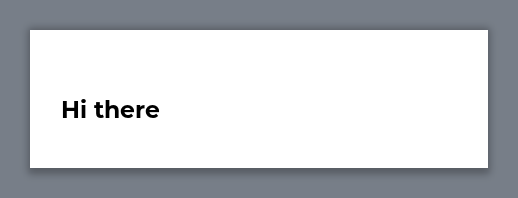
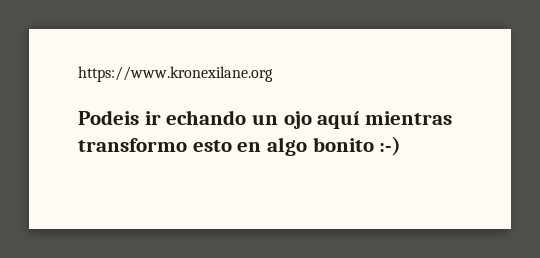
[61,99,160,118] Hi there -> [78,66,273,82] [78,110,453,129] [78,136,402,156] https://www.kronexilane.org // Podeis ir echando un ojo aquí mientras transformo esto en algo bonito :-)

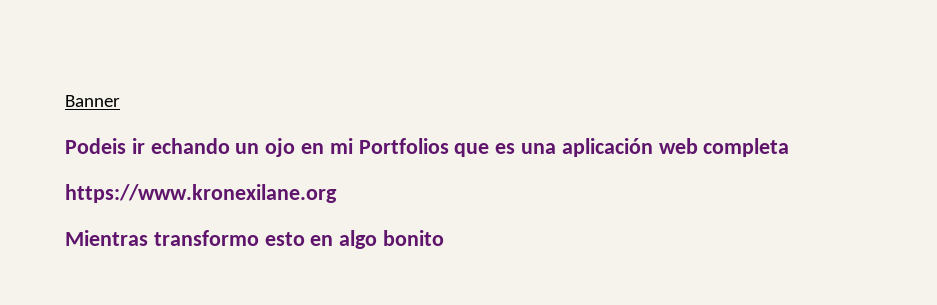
[78,66,273,82] https://www.kronexilane.org -> [65,95,120,107] Banner
[317,111,453,129] aquí mientras -> [301,138,790,157] [65,184,337,203] [65,230,148,246] en mi Portfolios que es una aplicación web completa // https://www.kronexilane.org // Mientras
[379,136,402,156] :-) -> (445, 238) none

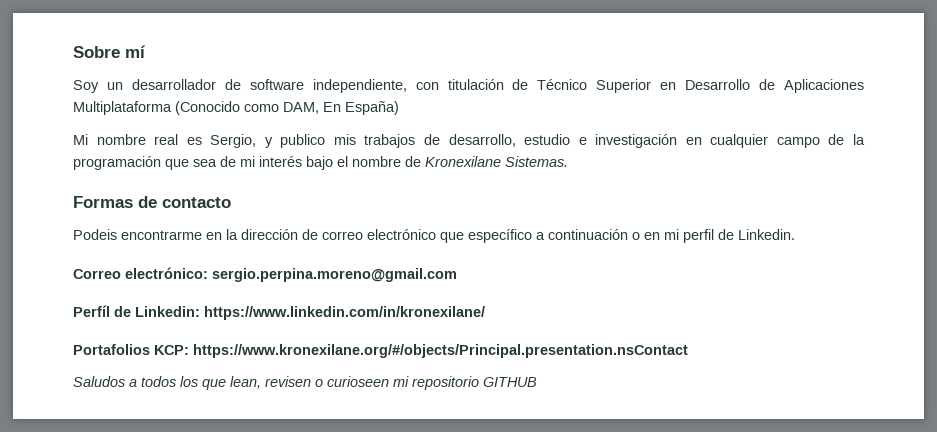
[65,95,120,107] [65,138,790,157] [65,184,337,203] [65,230,445,249] Banner // Podeis ir echando un ojo en mi Portfolios que es una aplicación web completa // https://www.kronexilane.org // Mientras transformo esto en algo bonito -> [73,45,146,58] [73,79,865,93] [73,101,399,115] [73,134,865,148] [73,156,568,170] [73,196,231,208] [73,229,795,243] [73,267,457,282] [73,305,485,320] [73,344,688,358] [73,376,537,390] Sobre mí // Soy un desarrollador de software independiente, con titulación de Técnico Superior en Desarrollo de Aplicaciones Multiplataforma (Conocido como DAM, En España) // Mi nombre real es Sergio, y publico mis trabajos de desarrollo, estudio e investigación en cualquier campo de la programación que sea de mi interés bajo el nombre de Kronexilane Sistemas. // Formas de contacto // Podeis encontrarme en la dirección de correo electrónico que específico a continuación o en mi perfil de Linkedin. // Correo electrónico: sergio.perpina.moreno@gmail.com // Perfíl de Linkedin: https://www.linkedin.com/in/kronexilane/ // Portafolios KCP: https://www.kronexilane.org/#/objects/Principal.presentation.nsContact // Saludos a todos los que lean, revisen o curioseen mi repositorio GITHUB

